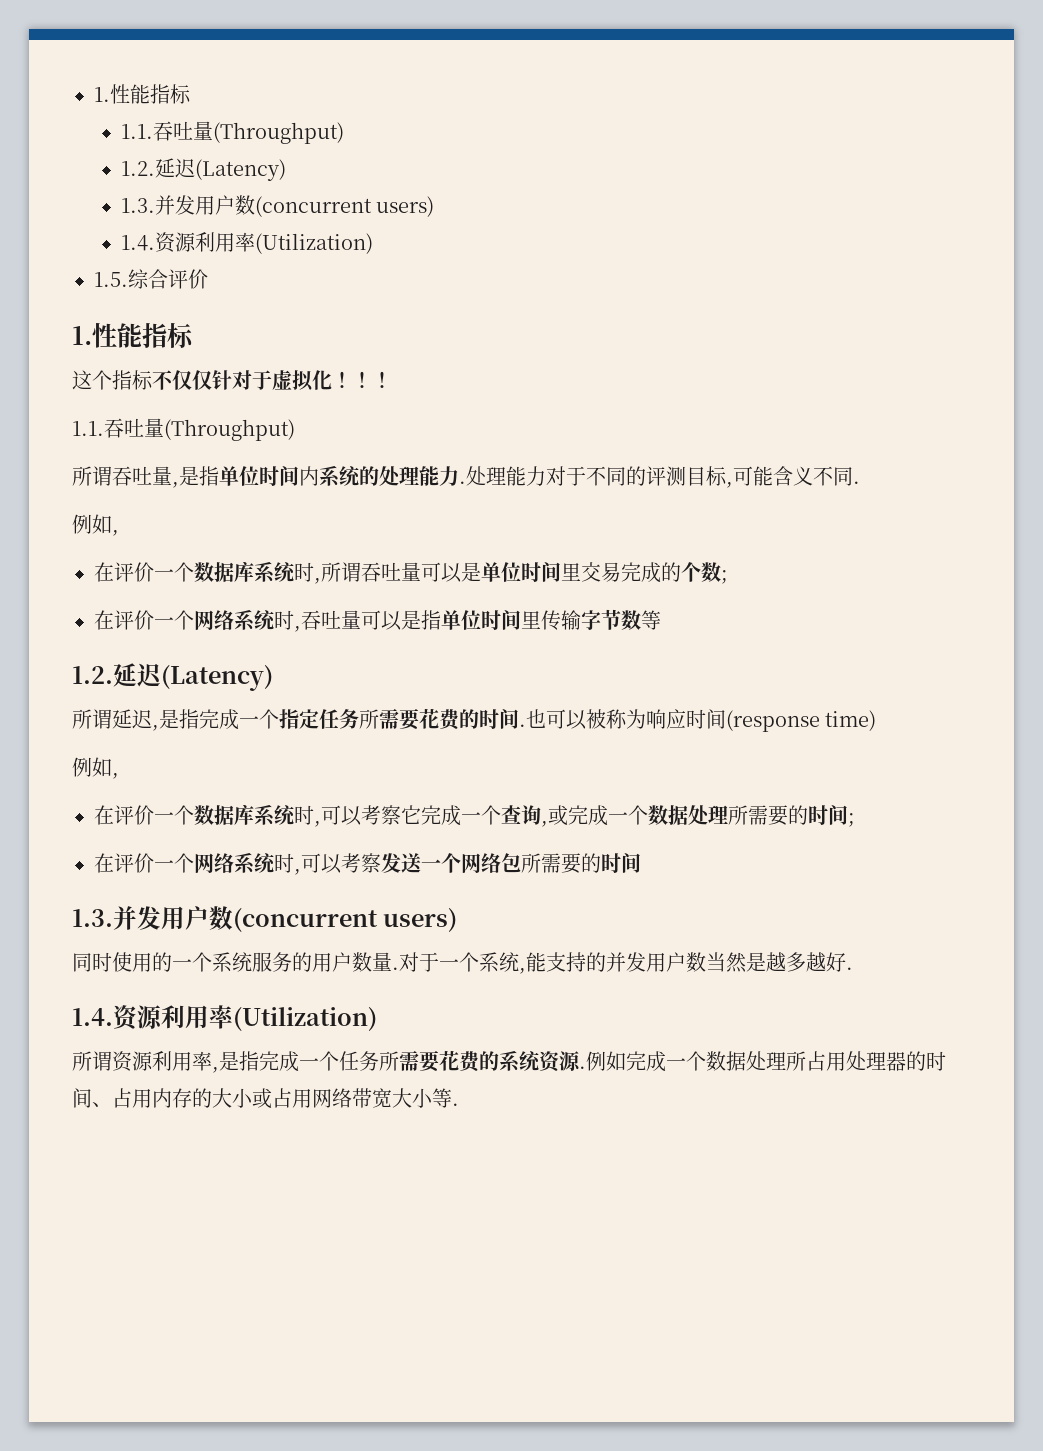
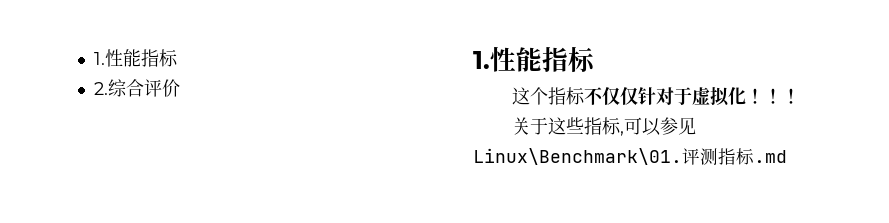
[94,84,191,104] [120,121,344,144] [120,158,286,181] [120,195,434,217] [120,232,373,254] [94,272,128,287] 1.性能指标 // 1.1.吞吐量(Throughput) // 1.2.延迟(Latency) // 1.3.并发用户数(concurrent users) // 1.4.资源利用率(Utilization) // 1.5. -> [93,49,178,67] [93,82,108,95] 1.性能指标 // 2.
[72,418,295,441] [72,465,860,488] [72,514,119,536] [94,561,728,584] [94,609,661,632] [72,663,273,691] [72,708,877,732] [72,757,119,779] [94,804,855,827] [94,852,641,875] [72,906,458,932] [72,952,853,974] [72,1005,377,1031] [72,1050,946,1073] [72,1088,459,1109] 1.1.吞吐量(Throughput) // 所谓吞吐量,是指单位时间内系统的处理能力.处理能力对于不同的评测目标,可能含义不同. // 例如, // 在评价一个数据库系统时,所谓吞吐量可以是单位时间里交易完成的个数; // 在评价一个网络系统时,吞吐量可以是指单位时间里传输字节数等 // 1.2.延迟(Latency) // 所谓延迟,是指完成一个指定任务所需要花费的时间.也可以被称为响应时间(response time) // 例如, // 在评价一个数据库系统时,可以考察它完成一个查询,或完成一个数据处理所需要的时间; // 在评价一个网络系统时,可以考察发送一个网络包所需要的时间 // 1.3.并发用户数(concurrent users) // 同时使用的一个系统服务的用户数量.对于一个系统,能支持的并发用户数当然是越多越好. // 1.4.资源利用率(Utilization) // 所谓资源利用率,是指完成一个任务所需要花费的系统资源.例如完成一个数据处理所占用处理器的时间、占用内存的大小或占用网络带宽大小等. -> [512,117,697,136] [473,148,787,165] 关于这些指标,可以参见Linux\Benchmark\01.评测指标.md

